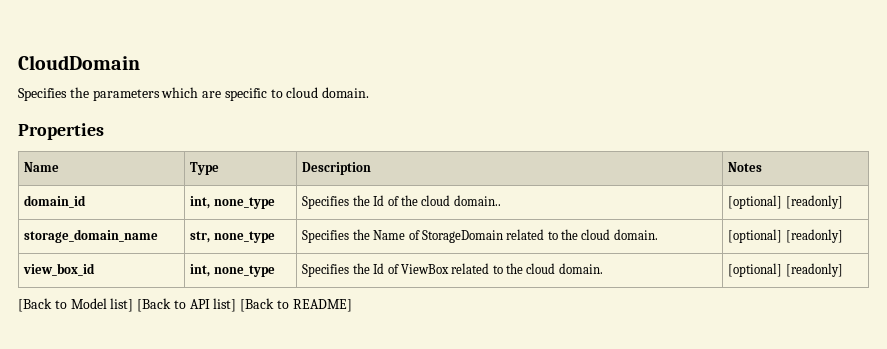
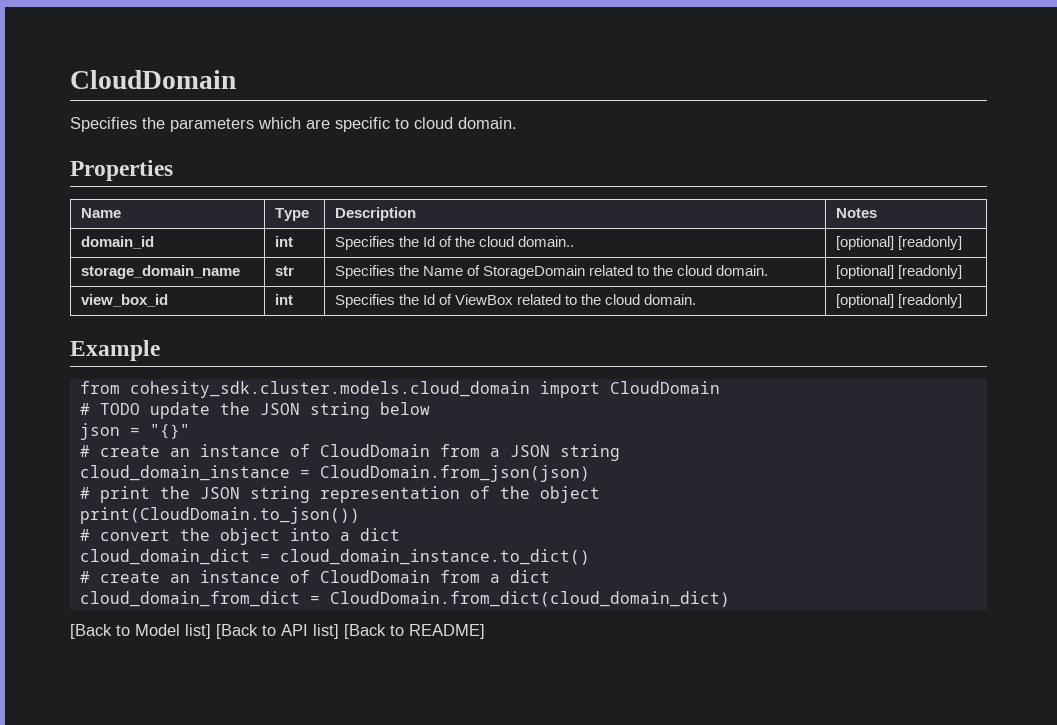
[190,196,275,209] int, none_type -> [274,236,293,247] int
[190,231,275,243] str, none_type -> [274,266,294,276] str
[190,264,275,277] int, none_type -> [274,294,293,305] int
(843, 270) none -> [70,340,160,361] [79,381,720,398] [79,402,430,419] [79,423,190,440] [79,444,620,461] [79,465,590,482] [79,486,600,503] [79,507,360,524] [79,528,400,545] [79,549,590,565] [79,570,550,583] [79,591,730,607] // Example // from cohesity_sdk.cluster.models.cloud_domain import CloudDomain // # TODO update the JSON string below // json = "{}" // # create an instance of CloudDomain from a JSON string // cloud_domain_instance = CloudDomain.from_json(json) // # print the JSON string representation of the object // print(CloudDomain.to_json()) // # convert the object into a dict // cloud_domain_dict = cloud_domain_instance.to_dict() // # create an instance of CloudDomain from a dict // cloud_domain_from_dict = CloudDomain.from_dict(cloud_domain_dict)

